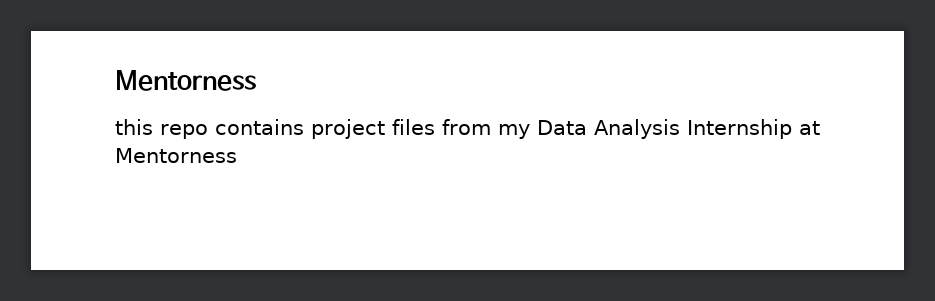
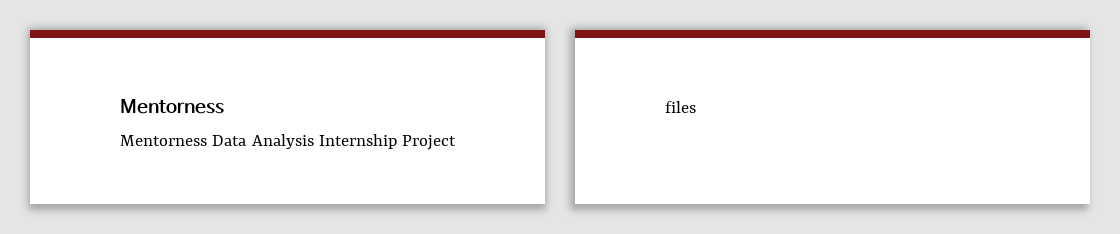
[115,119,530,139] this repo contains project files from my -> [120,135,207,146] Mentorness
[799,121,820,135] [115,148,237,163] at Mentorness -> [402,135,456,150] [665,101,696,113] Project files

